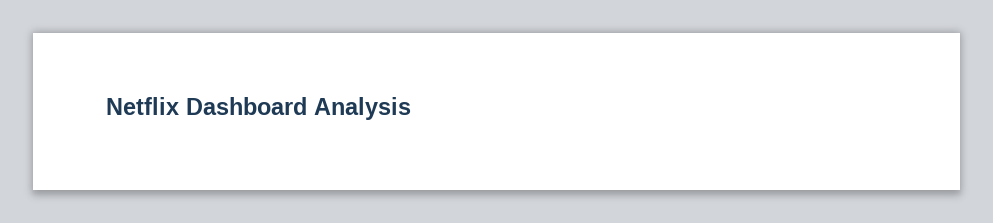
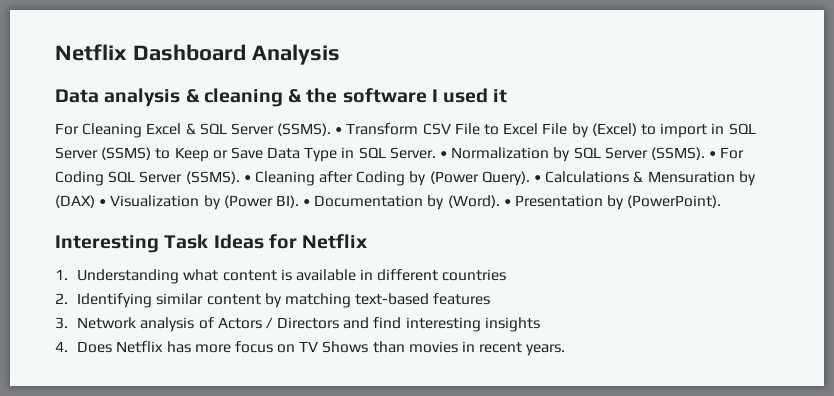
(411, 108) none -> [55,88,508,107] [55,123,756,138] [55,147,745,162] [55,171,756,186] [55,195,722,210] [55,234,368,253] [55,269,507,284] [55,293,491,308] [55,317,540,332] [55,341,566,356] // Data analysis & cleaning & the software I used it // For Cleaning Excel & SQL Server (SSMS). • Transform CSV File to Excel File by (Excel) to import in SQL Server (SSMS) to Keep or Save Data Type in SQL Server. • Normalization by SQL Server (SSMS). • For Coding SQL Server (SSMS). • Cleaning after Coding by (Power Query). • Calculations & Mensuration by (DAX) • Visualization by (Power BI). • Documentation by (Word). • Presentation by (PowerPoint). // Interesting Task Ideas for Netflix // 1. Understanding what content is available in different countries // 2. Identifying similar content by matching text-based features // 3. Network analysis of Actors / Directors and find interesting insights // 4. Does Netflix has more focus on TV Shows than movies in recent years.

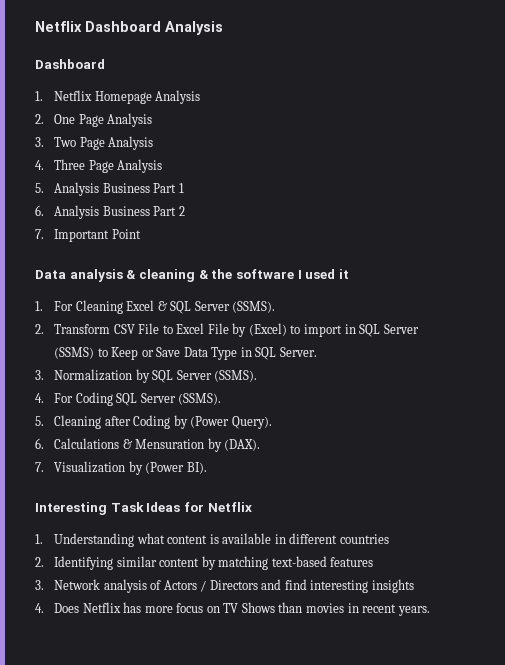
(340, 54) none -> [35,59,105,69] [35,90,201,104] [35,113,153,127] [35,136,154,150] [35,159,163,173] [35,182,184,196] [35,205,185,219] [35,229,141,242] // Dashboard // 1. Netflix Homepage Analysis // 2. One Page Analysis // 3. Two Page Analysis // 4. Three Page Analysis // 5. Analysis Business Part 1 // 6. Analysis Business Part 2 // 7. Important Point
(508, 96) none -> [35,301,43,311] 1.
[335,127,343,134] • -> [35,324,44,334] // 2.
[440,151,448,158] • -> [35,370,44,380] // 3.
[709,151,717,158] • -> [35,393,44,403] // 4.
[243,175,251,182] • -> [35,416,44,426] // 5.
[534,175,542,182] • -> [35,438,44,449] // 6.
[55,195,107,208] (DAX) • -> [224,439,261,451] [35,462,44,472] (DAX). // 7.
[303,195,722,210] • Documentation by (Word). • Presentation by (PowerPoint). -> (207, 468) none

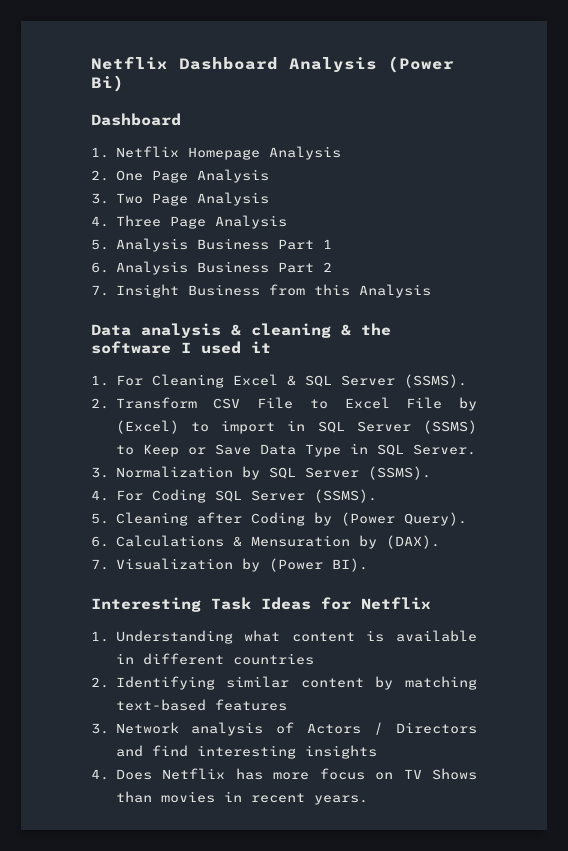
(223, 28) none -> [388,56,454,73] [91,75,124,92] (Power Bi)
[54,229,141,242] Important Point -> [115,284,431,298] Insight Business from this Analysis

